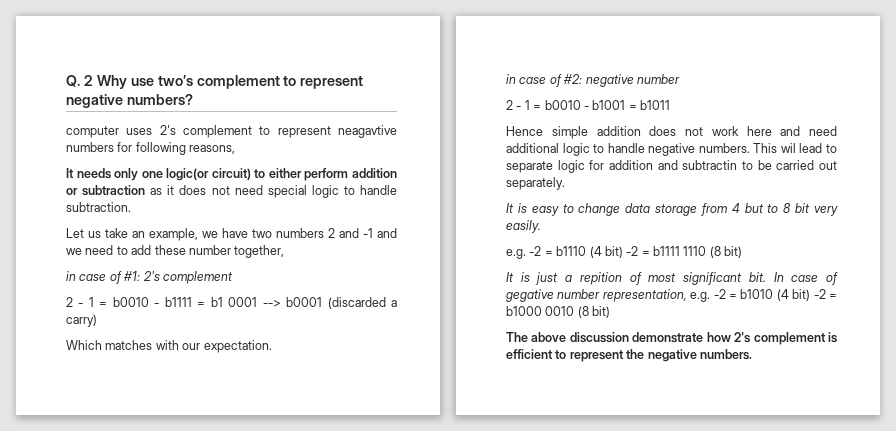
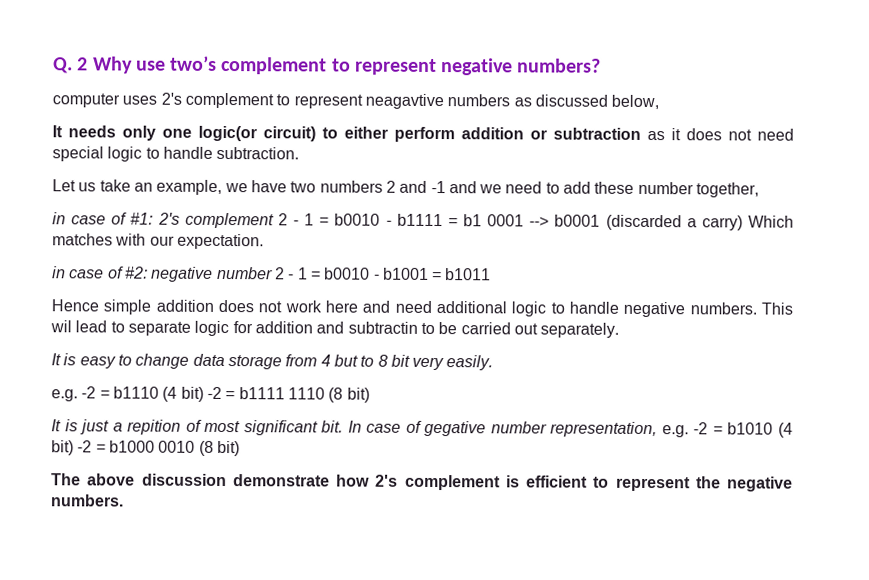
[117,142,236,155] for following reasons, -> [513,94,660,110] as discussed below,
(233, 277) // -> (274, 220) none
(97, 320) // -> (743, 223) none
(680, 79) // -> (273, 273) none

